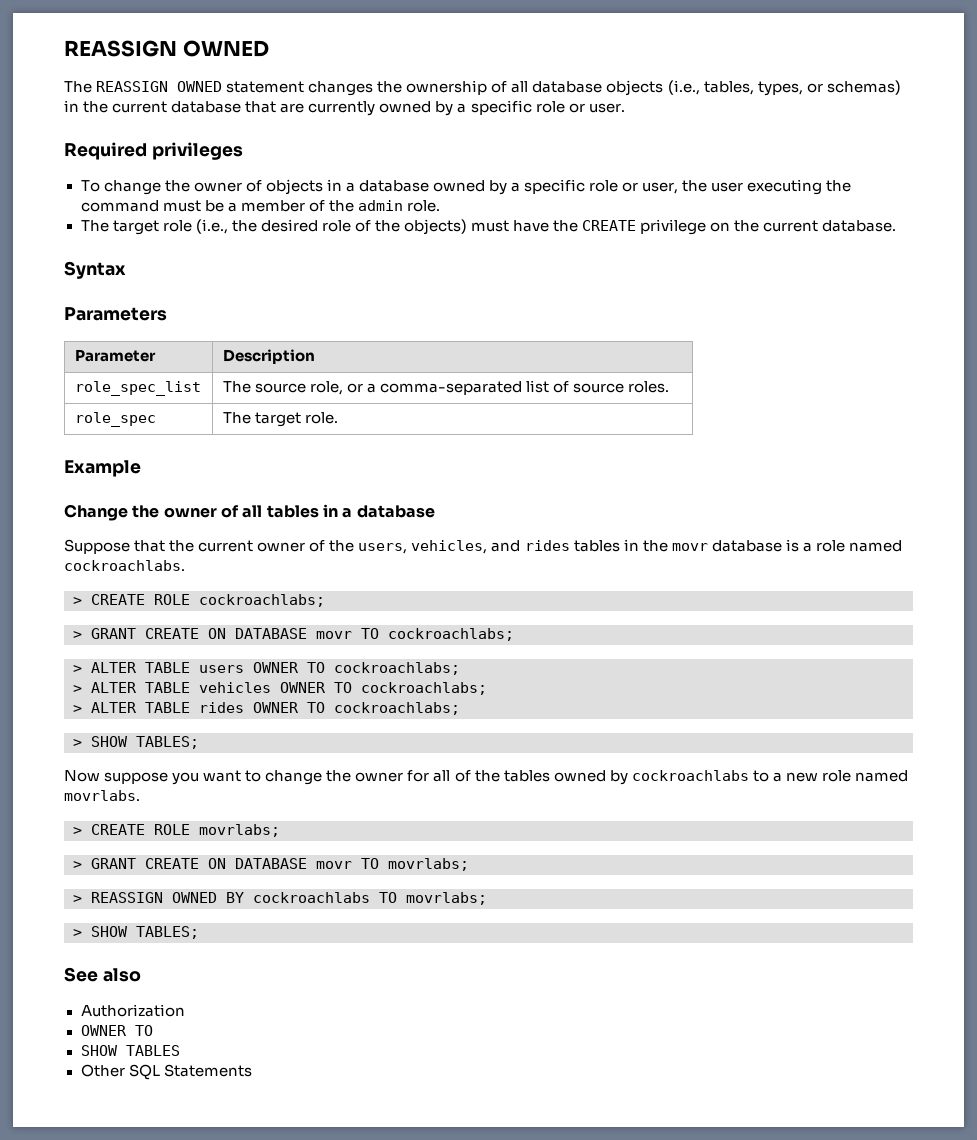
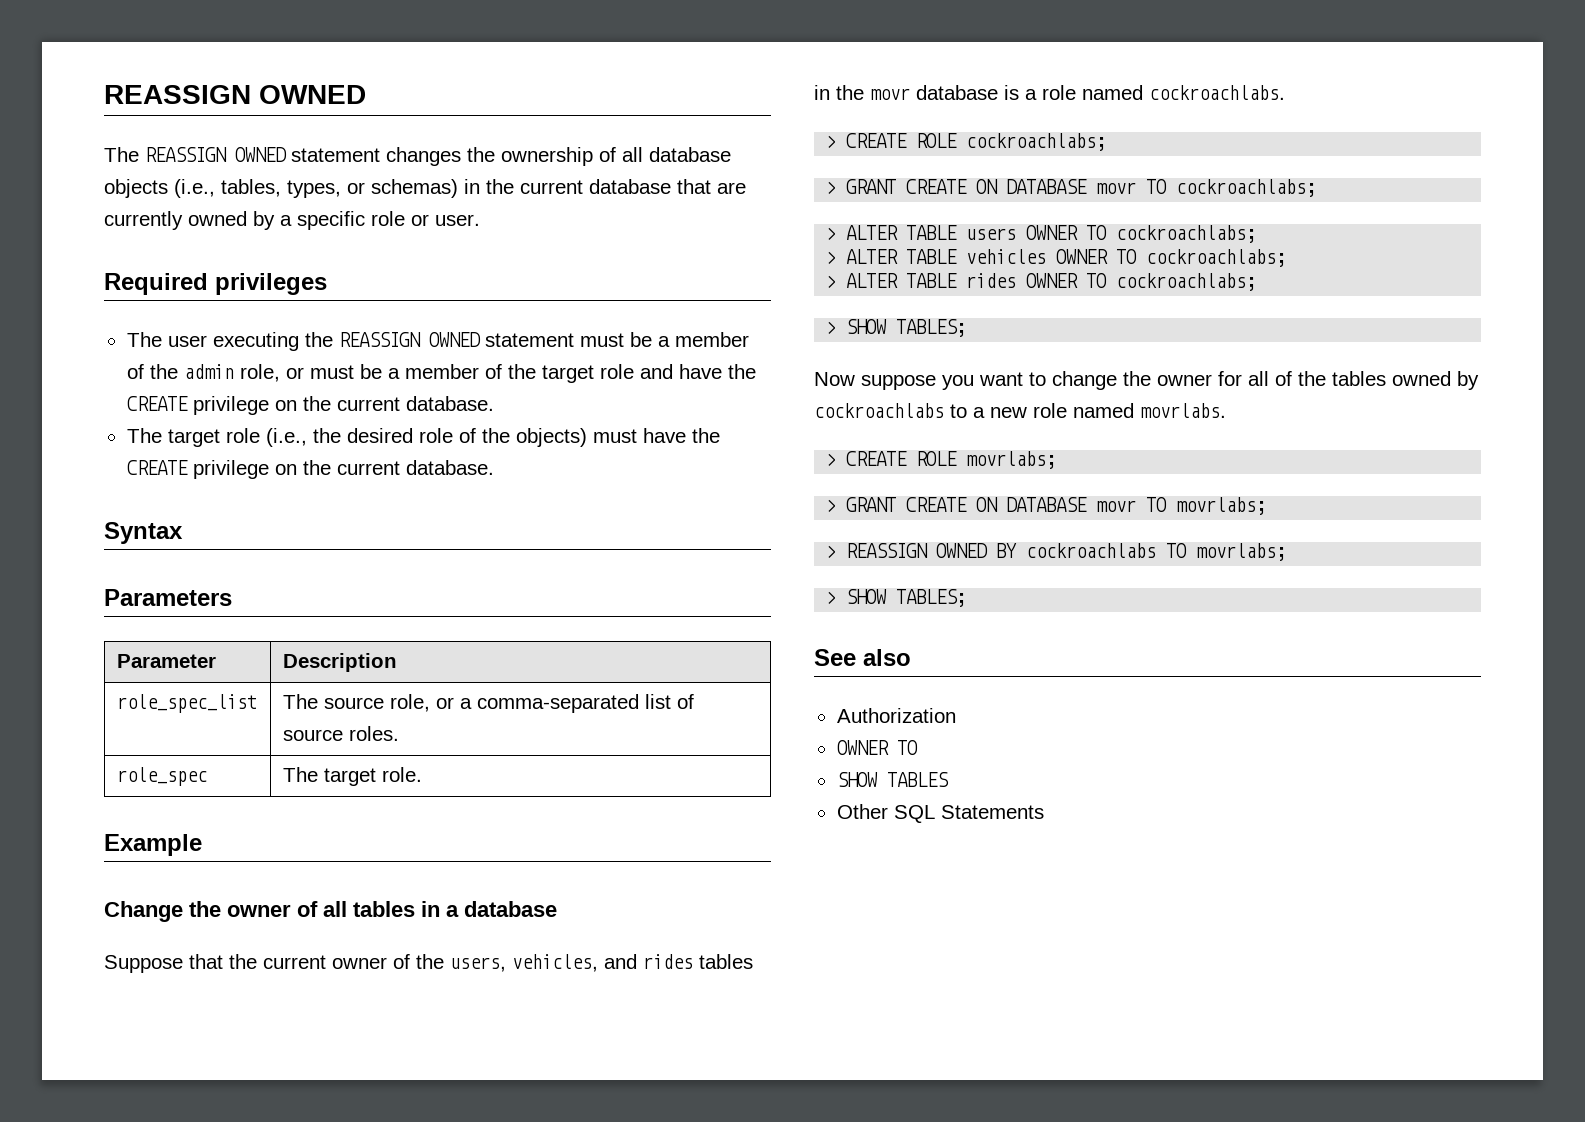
[80,179,852,195] [80,200,159,212] To change the owner of objects in a database owned by a specific role or user, the user executing the command -> [126,332,574,351] The user executing the REASSIGN OWNED statement
[406,200,440,212] role. -> [239,364,756,383] [126,396,494,415] role, or must be a member of the target role and have the CREATE privilege on the current database.

